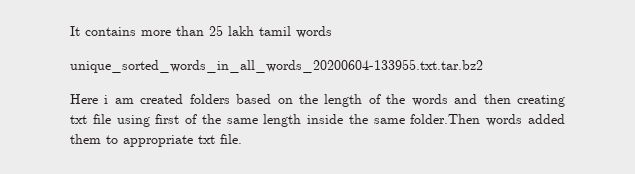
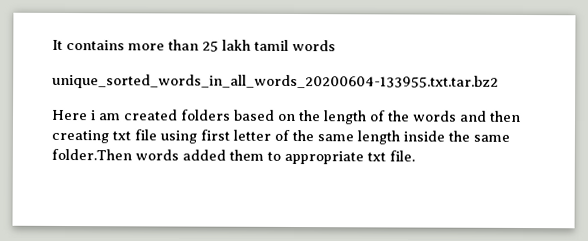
(180, 119) none -> [233,129,271,141] letter

